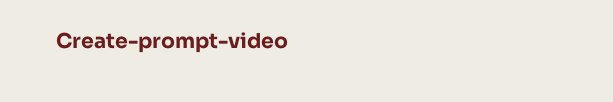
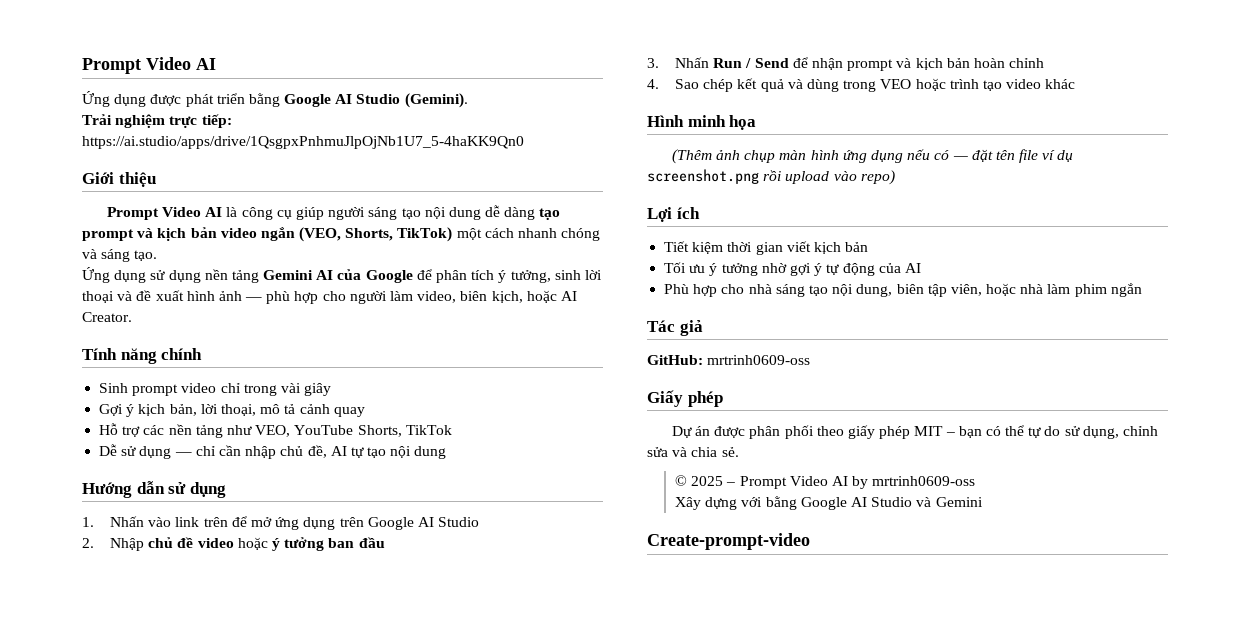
(56, 42) none -> [82,57,216,74] [82,91,468,108] [82,114,232,128] [82,136,524,149] [82,172,156,187] [106,205,561,220] [82,227,601,242] [82,249,158,262] [82,267,602,283] [82,290,577,304] [82,312,132,322] [82,348,203,364] [99,383,332,396] [99,404,365,417] [99,423,452,438] [99,444,447,459] [82,481,226,498] [82,516,480,530] [82,537,385,551] [647,57,1045,71] [647,78,1076,92] [647,115,757,130] [671,149,1074,164] [647,169,895,185] [647,207,700,222] [664,241,869,255] [664,262,921,276] [664,283,1142,297] [647,320,703,336] [647,355,811,365] [647,390,723,407] [671,425,1159,439] [647,447,739,457] [675,475,976,489] [675,496,983,510] Prompt Video AI // Ứng dụng được phát triển bằng Google AI Studio (Gemini). // Trải nghiệm trực tiếp: https://ai.studio/apps/drive/1QsgpxPnhmuJlpOjNb1U7_5-4haKK9Qn0 // Giới thiệu // Prompt Video AI là công cụ giúp người sáng tạo nội dung dễ dàng tạo prompt và kịch bản video ngắn (VEO, Shorts, TikTok) một cách nhanh chóng và sáng tạo. // Ứng dụng sử dụng nền tảng Gemini AI của Google để phân tích ý tưởng, sinh lời thoại và đề xuất hình ảnh — phù hợp cho người làm video, biên kịch, hoặc AI Creator. // Tính năng chính // Sinh prompt video chỉ trong vài giây // Gợi ý kịch bản, lời thoại, mô tả cảnh quay // Hỗ trợ các nền tảng như VEO, YouTube Shorts, TikTok // Dễ sử dụng — chỉ cần nhập chủ đề, AI tự tạo nội dung // Hướng dẫn sử dụng // 1. Nhấn vào link trên để mở ứng dụng trên Google AI Studio // 2. Nhập chủ đề video hoặc ý tưởng ban đầu // 3. Nhấn Run / Send để nhận prompt và kịch bản hoàn chỉnh // 4. Sao chép kết quả và dùng trong VEO hoặc trình tạo video khác // Hình minh họa // (Thêm ảnh chụp màn hình ứng dụng nếu có — đặt tên file ví dụ screenshot.png rồi upload vào repo) // Lợi ích // Tiết kiệm thời gian viết kịch bản // Tối ưu ý tưởng nhờ gợi ý tự động của AI // Phù hợp cho nhà sáng tạo nội dung, biên tập viên, hoặc nhà làm phim ngắn // Tác giả // GitHub: mrtrinh0609-oss // Giấy phép // Dự án được phân phối theo giấy phép MIT – bạn có thể tự do sử dụng, chỉnh sửa và chia sẻ. // © 2025 – Prompt Video AI by mrtrinh0609-oss // Xây dựng với bằng Google AI Studio và Gemini //

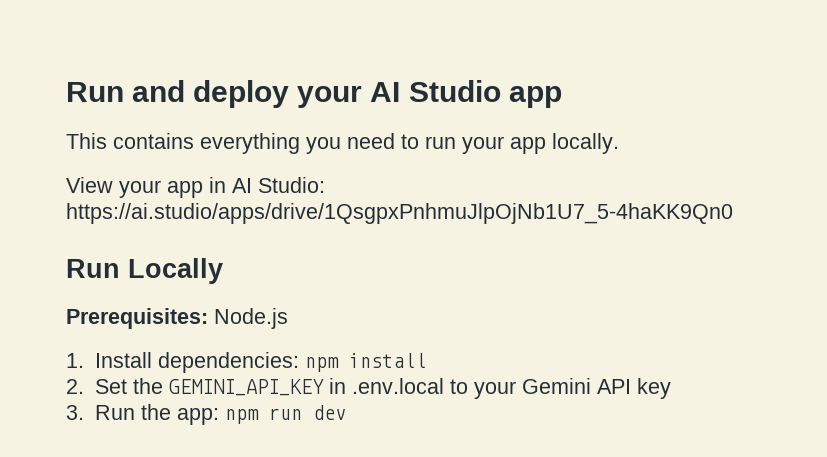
[82,57,216,74] [82,91,468,108] [82,114,232,128] [82,136,524,149] [82,172,156,187] [106,205,561,220] [82,227,601,242] [82,249,158,262] [82,267,602,283] [82,290,577,304] [82,312,132,322] [82,348,203,364] [99,383,332,396] [99,404,365,417] [99,423,452,438] [99,444,447,459] [82,481,226,498] [82,516,480,530] [82,537,385,551] [647,57,1045,71] [647,78,1076,92] [647,115,757,130] [671,149,1074,164] [647,169,895,185] [647,207,700,222] [664,241,869,255] [664,262,921,276] [664,283,1142,297] [647,320,703,336] [647,355,811,365] [647,390,723,407] [671,425,1159,439] [647,447,739,457] [675,475,976,489] [675,496,983,510] [647,533,810,550] Prompt Video AI // Ứng dụng được phát triển bằng Google AI Studio (Gemini). // Trải nghiệm trực tiếp: https://ai.studio/apps/drive/1QsgpxPnhmuJlpOjNb1U7_5-4haKK9Qn0 // Giới thiệu // Prompt Video AI là công cụ giúp người sáng tạo nội dung dễ dàng tạo prompt và kịch bản video ngắn (VEO, Shorts, TikTok) một cách nhanh chóng và sáng tạo. // Ứng dụng sử dụng nền tảng Gemini AI của Google để phân tích ý tưởng, sinh lời thoại và đề xuất hình ảnh — phù hợp cho người làm video, biên kịch, hoặc AI Creator. // Tính năng chính // Sinh prompt video chỉ trong vài giây // Gợi ý kịch bản, lời thoại, mô tả cảnh quay // Hỗ trợ các nền tảng như VEO, YouTube Shorts, TikTok // Dễ sử dụng — chỉ cần nhập chủ đề, AI tự tạo nội dung // Hướng dẫn sử dụng // 1. Nhấn vào link trên để mở ứng dụng trên Google AI Studio // 2. Nhập chủ đề video hoặc ý tưởng ban đầu // 3. Nhấn Run / Send để nhận prompt và kịch bản hoàn chỉnh // 4. Sao chép kết quả và dùng trong VEO hoặc trình tạo video khác // Hình minh họa // (Thêm ảnh chụp màn hình ứng dụng nếu có — đặt tên file ví dụ screenshot.png rồi upload vào repo) // Lợi ích // Tiết kiệm thời gian viết kịch bản // Tối ưu ý tưởng nhờ gợi ý tự động của AI // Phù hợp cho nhà sáng tạo nội dung, biên tập viên, hoặc nhà làm phim ngắn // Tác giả // GitHub: mrtrinh0609-oss // Giấy phép // Dự án được phân phối theo giấy phép MIT – bạn có thể tự do sử dụng, chỉnh sửa và chia sẻ. // © 2025 – Prompt Video AI by mrtrinh0609-oss // Xây dựng với bằng Google AI Studio và Gemini // Create-prompt-video -> [66,80,562,108] [66,133,619,154] [66,177,325,198] [66,203,733,224] [66,258,223,284] [66,308,288,329] [66,352,426,373] [66,378,671,399] [66,404,346,425] Run and deploy your AI Studio app // This contains everything you need to run your app locally. // View your app in AI Studio: https://ai.studio/apps/drive/1QsgpxPnhmuJlpOjNb1U7_5-4haKK9Qn0 // Run Locally // Prerequisites: Node.js // 1. Install dependencies: npm install // 2. Set the GEMINI_API_KEY in .env.local to your Gemini API key // 3. Run the app: npm run dev

